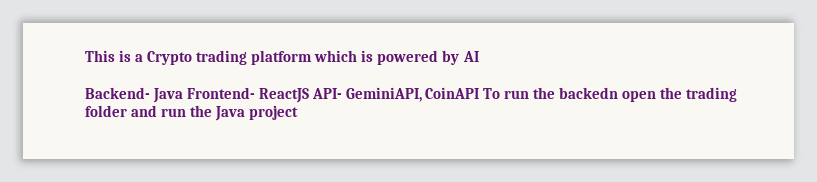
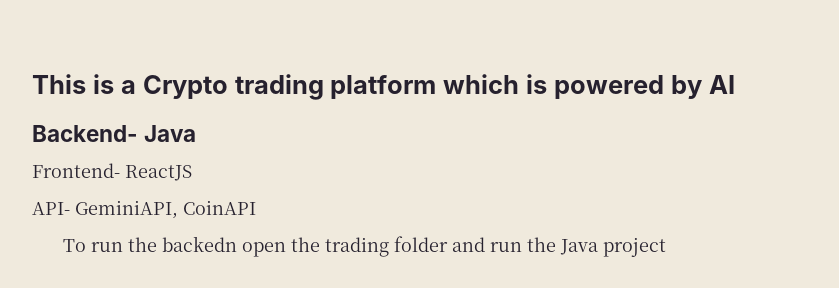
(183, 95) none -> (197, 133) //
(309, 95) none -> (192, 173) //
(480, 93) none -> (256, 207) //

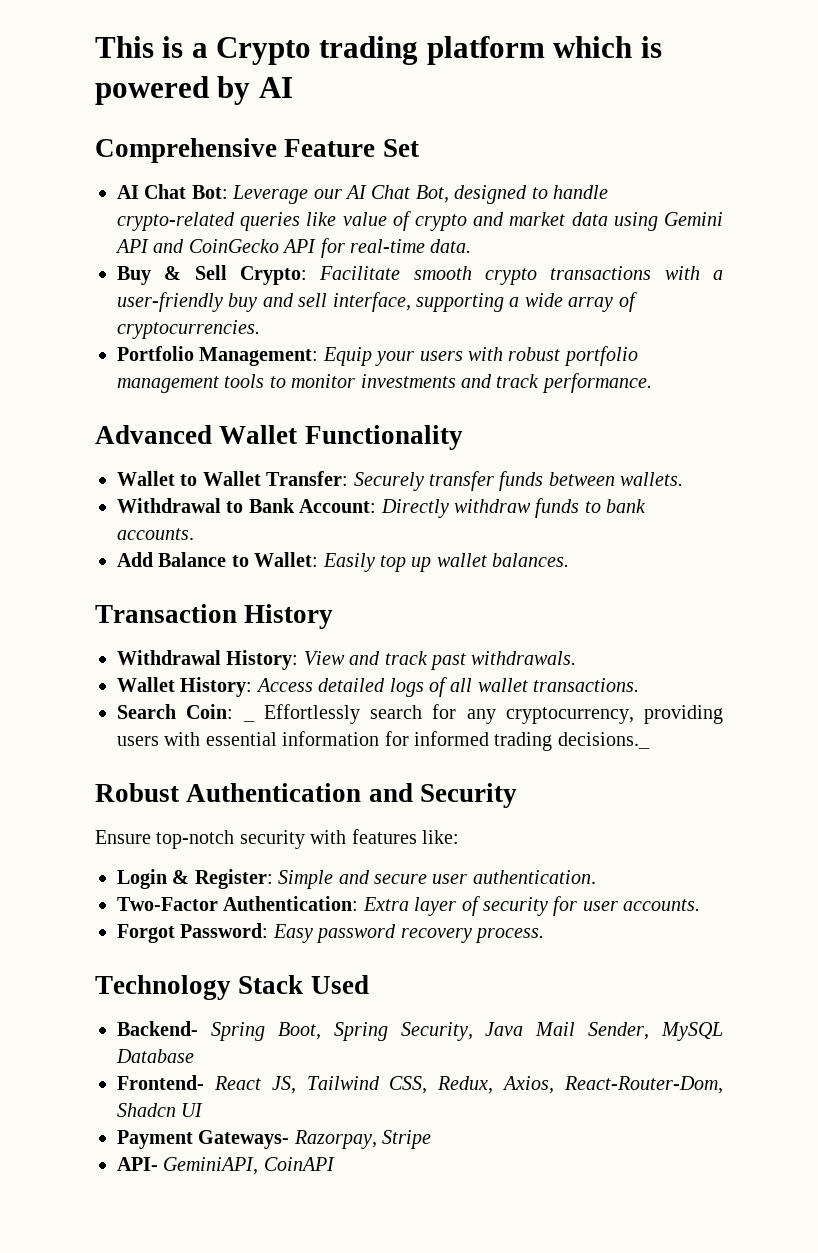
[32,125,197,142] [32,163,192,181] [32,200,256,219] [62,236,666,257] Backend- Java // Frontend- ReactJS // API- GeminiAPI, CoinAPI // To run the backedn open the trading folder and run the Java project -> [95,138,419,163] [117,184,608,204] [117,211,723,231] [115,238,472,258] [117,265,723,285] [117,292,637,312] [117,320,260,339] [117,346,638,366] [117,373,652,393] [95,425,463,450] [117,471,684,491] [117,498,647,518] [117,528,194,540] [117,552,570,572] [95,604,334,629] [117,650,577,670] [117,677,640,697] [117,704,234,719] [242,704,723,724] [117,731,650,751] [95,783,517,808] [95,829,459,849] [117,869,596,889] [117,896,701,916] [117,923,544,943] [95,975,369,1000] [117,1021,723,1041] [116,1049,194,1063] [117,1075,724,1094] [117,1103,204,1117] [117,1130,432,1149] [117,1157,335,1175] Comprehensive Feature Set // AI Chat Bot: Leverage our AI Chat Bot, designed to handle crypto-related queries like value of crypto and market data using Gemini API and CoinGecko API for real-time data. // Buy & Sell Crypto: Facilitate smooth crypto transactions with a user-friendly buy and sell interface, supporting a wide array of cryptocurrencies. // Portfolio Management: Equip your users with robust portfolio management tools to monitor investments and track performance. // Advanced Wallet Functionality // Wallet to Wallet Transfer: Securely transfer funds between wallets. // Withdrawal to Bank Account: Directly withdraw funds to bank accounts. // Add Balance to Wallet: Easily top up wallet balances. // Transaction History // Withdrawal History: View and track past withdrawals. // Wallet History: Access detailed logs of all wallet transactions. // Search Coin: _ Effortlessly search for any cryptocurrency, providing users with essential information for informed trading decisions._ // Robust Authentication and Security // Ensure top-notch security with features like: // Login & Register: Simple and secure user authentication. // Two-Factor Authentication: Extra layer of security for user accounts. // Forgot Password: Easy password recovery process. // Technology Stack Used // Backend- Spring Boot, Spring Security, Java Mail Sender, MySQL Database // Frontend- React JS, Tailwind CSS, Redux, Axios, React-Router-Dom, Shadcn UI // Payment Gateways- Razorpay, Stripe // API- GeminiAPI, CoinAPI

